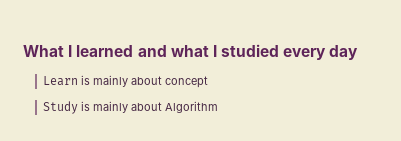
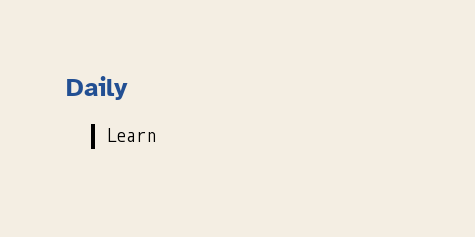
[23,44,359,60] [42,75,208,88] [42,101,218,114] What I learned and what I studied every day // Learn is mainly about concept // Study is mainly about Algorithm -> [66,76,128,100] [105,128,156,142] Daily // Learn

